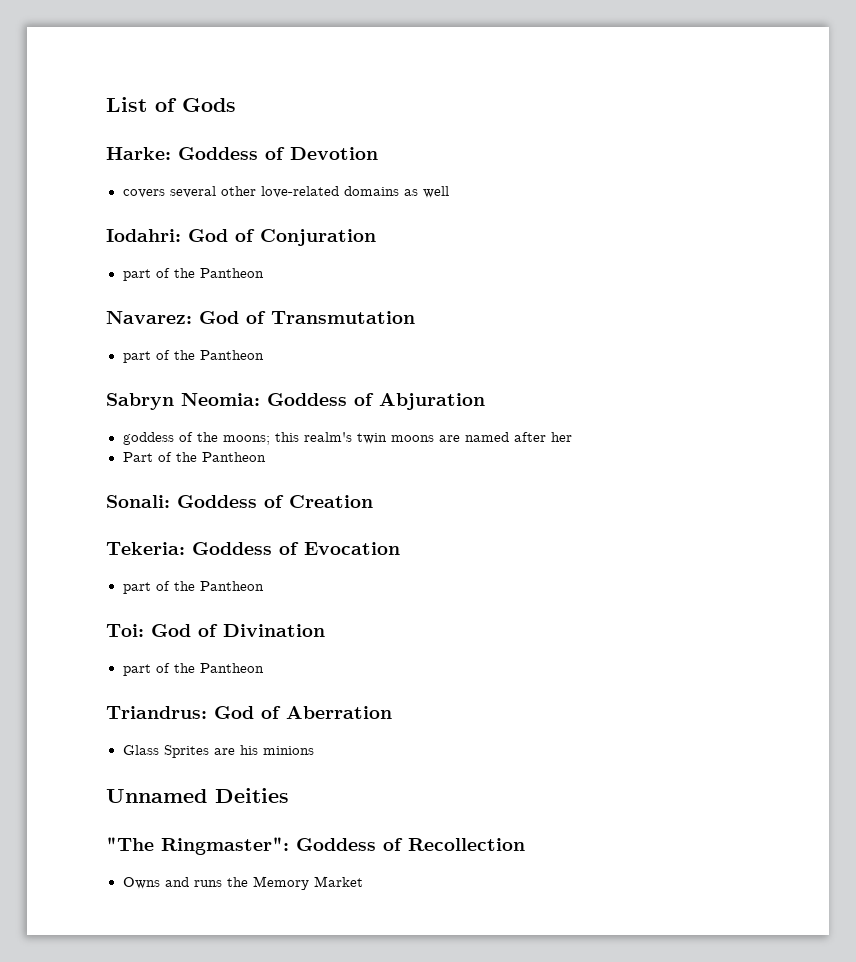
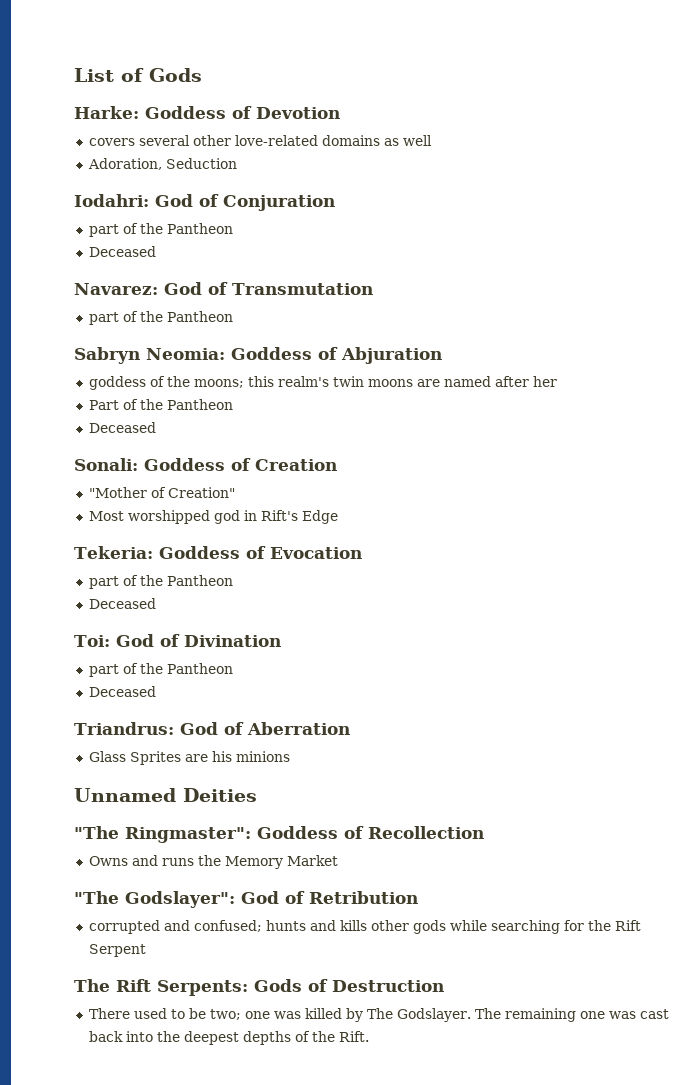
(449, 192) none -> [87,158,237,170] // Adoration, Seduction
(264, 273) none -> [88,246,156,257] // Deceased
(266, 457) none -> [88,422,156,433] // Deceased
(373, 501) none -> [88,487,235,498] [88,510,338,524] // "Mother of Creation" // Most worshipped god in Rift's Edge
(264, 586) none -> [88,598,156,609] // Deceased
(264, 668) none -> [88,686,156,697] // Deceased
(363, 881) none -> [74,891,418,908] [88,920,641,934] [88,944,146,957] [74,979,444,996] [88,1008,669,1022] [88,1031,369,1045] // "The Godslayer": God of Retribution // corrupted and confused; hunts and kills other gods while searching for the Rift Serpent // The Rift Serpents: Gods of Destruction // There used to be two; one was killed by The Godslayer. The remaining one was cast back into the deepest depths of the Rift.

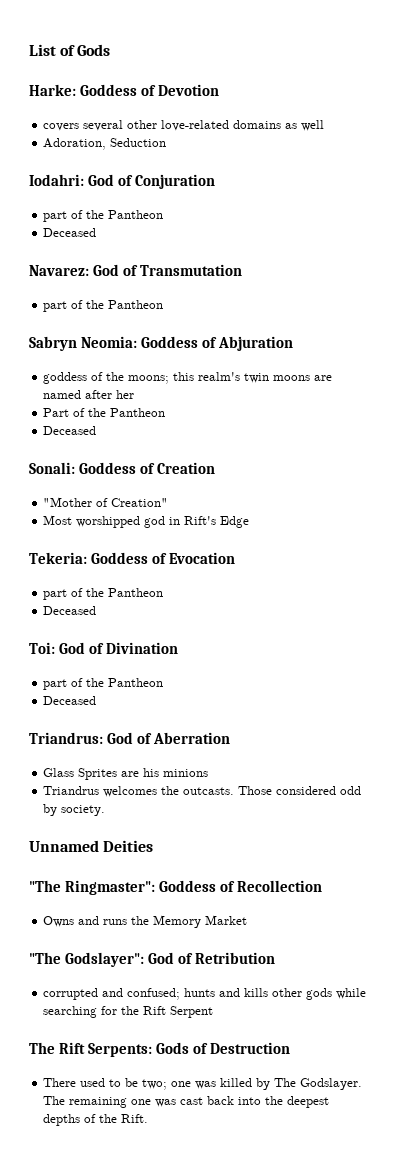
(290, 756) none -> [43,786,362,797] [43,804,106,816] // Triandrus welcomes the outcasts. Those considered odd by society.

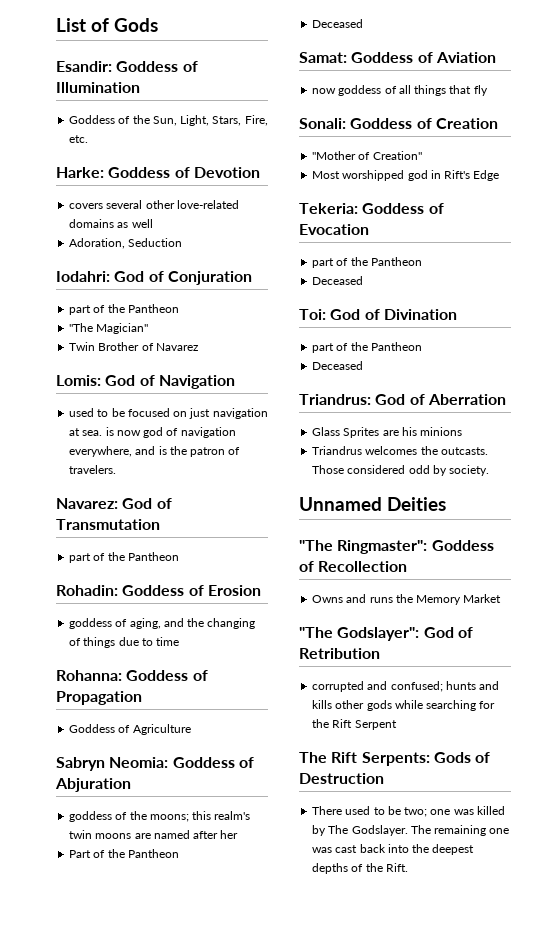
(111, 50) none -> [56,61,198,72] [56,82,140,93] [69,115,268,126] [69,135,89,143] // Esandir: Goddess of Illumination // Goddess of the Sun, Light, Stars, Fire, etc.
[43,228,97,237] Deceased -> [69,323,149,334] [69,342,199,351] [56,375,235,389] [69,408,268,419] [69,427,236,438] [69,446,241,457] [69,465,117,474] "The Magician" // Twin Brother of Navarez // Lomis: God of Navigation // used to be focused on just navigation at sea. is now god of navigation everywhere, and is the patron of travelers.
(164, 304) none -> [56,585,261,596] [69,618,256,629] [69,637,180,648] [56,670,208,681] [56,691,142,705] [69,724,191,735] // Rohadin: Goddess of Erosion // goddess of aging, and the changing of things due to time // Rohanna: Goddess of Propagation // Goddess of Agriculture
(97, 430) none -> [299,52,496,63] [312,85,488,96] // Samat: Goddess of Aviation // now goddess of all things that fly

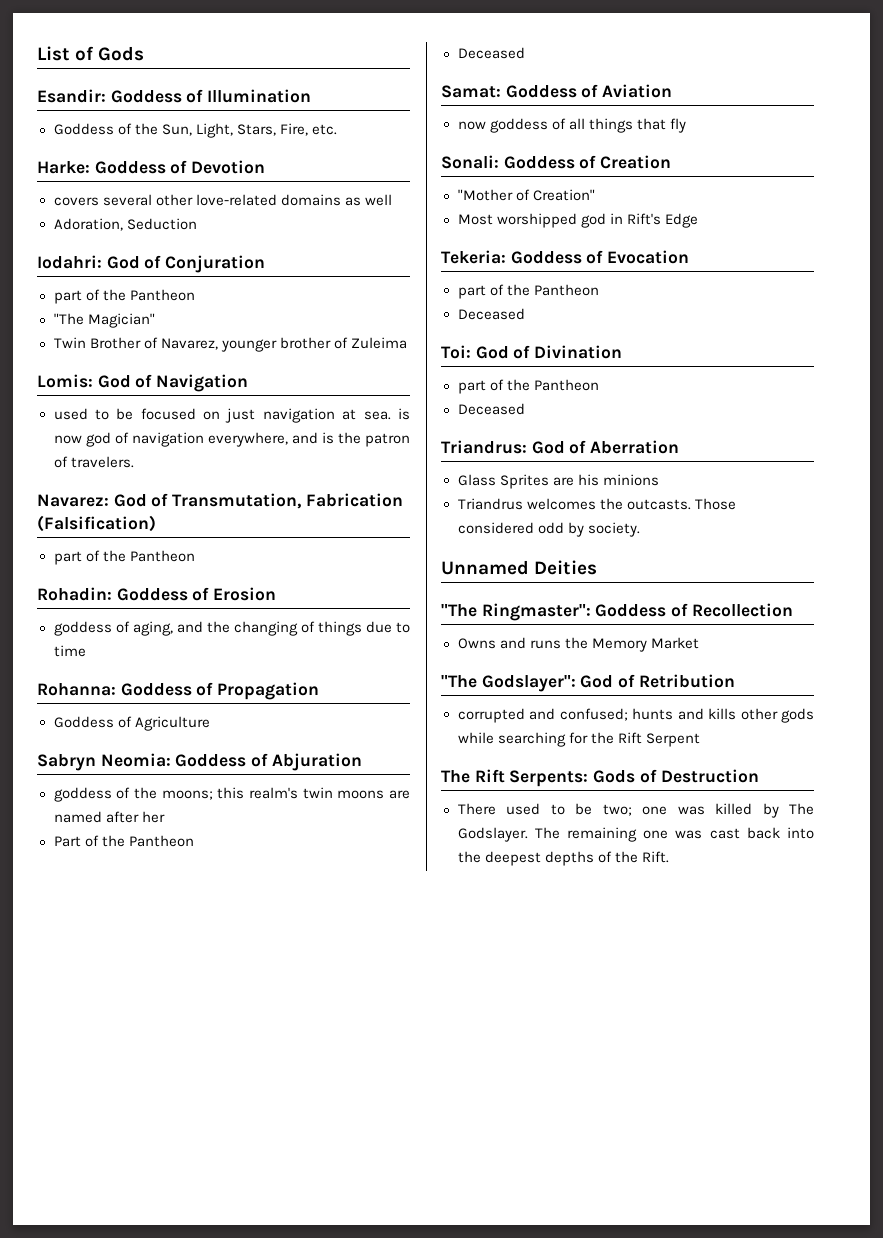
[155,343,199,351] Navarez -> [160,337,407,352] Navarez, younger brother of Zuleima
[56,519,160,530] Transmutation -> [172,493,403,509] [37,515,156,532] Transmutation, Fabrication (Falsification)

